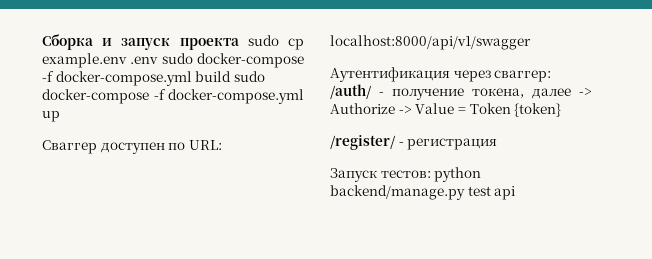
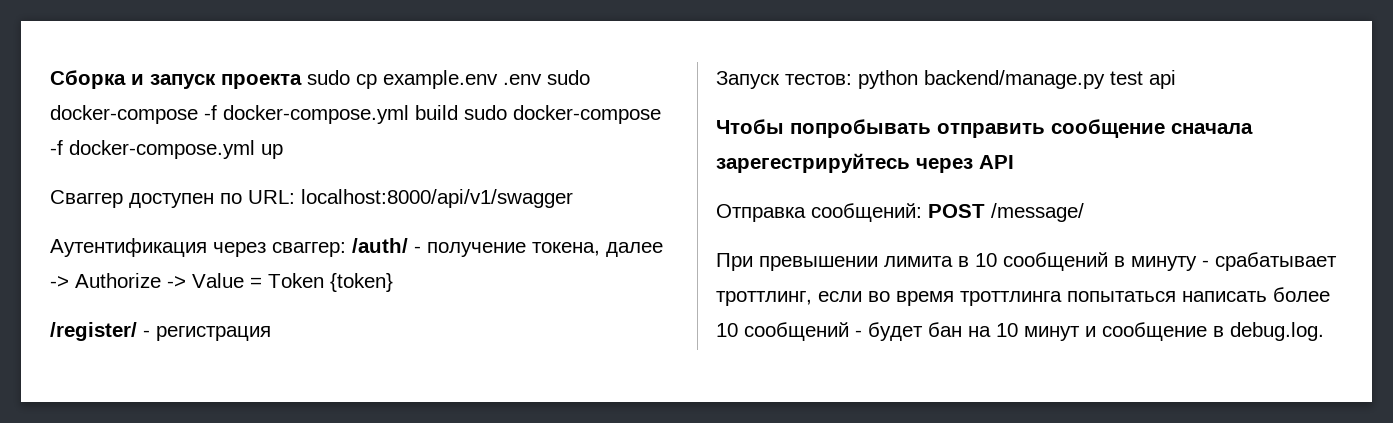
(516, 193) none -> [716,119,1253,138] [716,153,1014,173] [716,203,1084,222] [716,252,1337,271] [716,287,1330,306] [716,322,1324,341] // Чтобы попробывать отправить сообщение сначала зарегестрируйтесь через API // Отправка сообщений: POST /message/ // При превышении лимита в 10 сообщений в минуту - срабатывает троттлинг, если во время троттлинга попытаться написать более 10 сообщений - будет бан на 10 минут и сообщение в debug.log.

